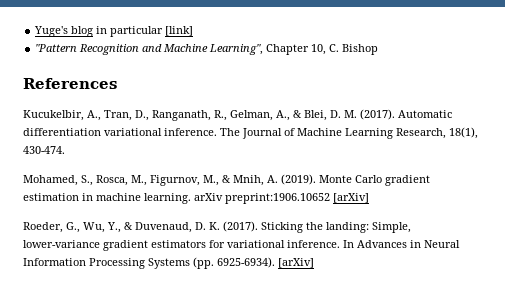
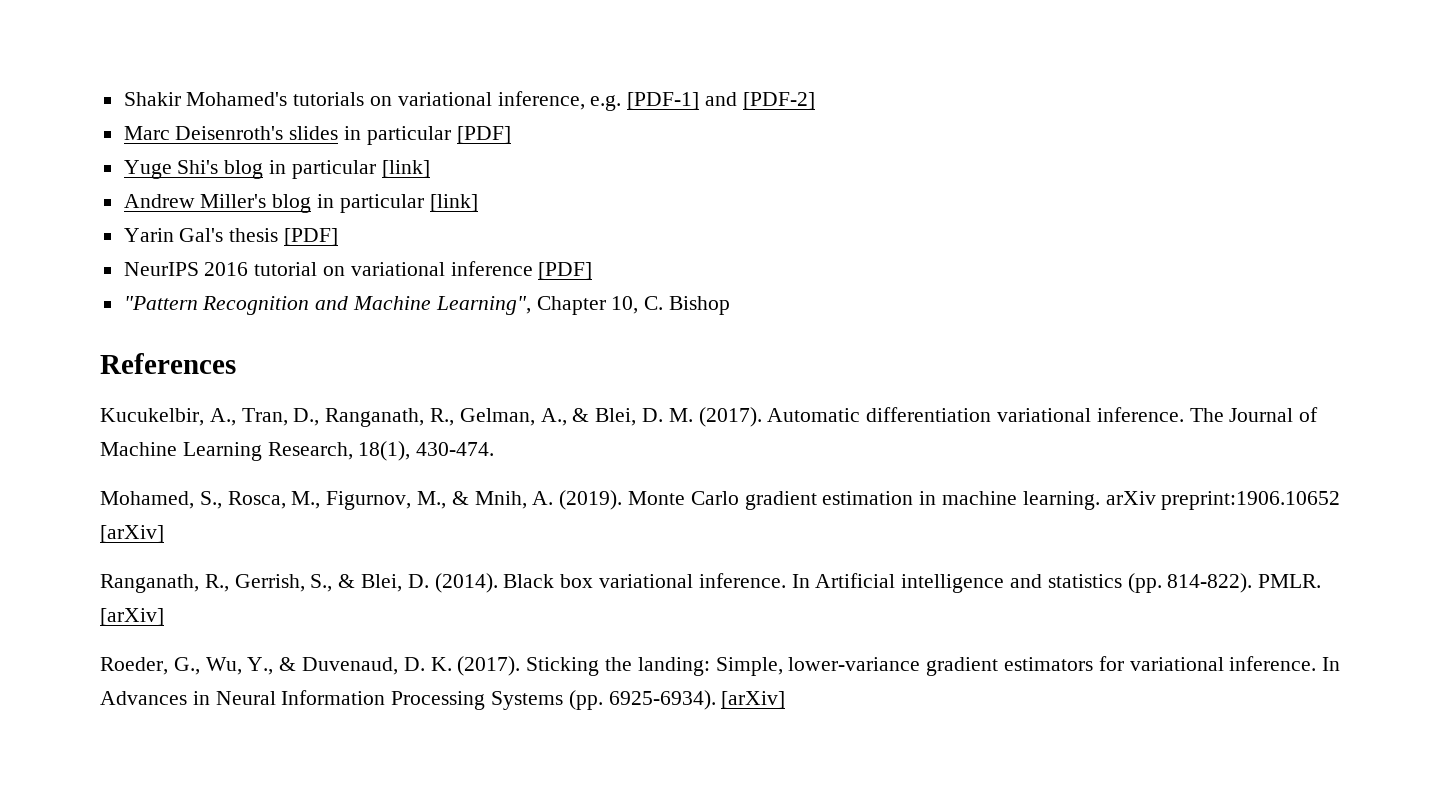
[34,26,194,37] Yuge's blog in particular [link] -> [123,91,815,111] [123,126,511,145] [123,160,430,179] [123,194,478,213] [123,228,339,246] [123,261,593,280] Shakir Mohamed's tutorials on variational inference, e.g. [PDF-1] and [PDF-2] // Marc Deisenroth's slides in particular [PDF] // Yuge Shi's blog in particular [link] // Andrew Miller's blog in particular [link] // Yarin Gal's thesis [PDF] // NeurIPS 2016 tutorial on variational inference [PDF]
(369, 198) none -> [100,573,1322,593] [100,608,164,626] // Ranganath, R., Gerrish, S., & Blei, D. (2014). Black box variational inference. In Artificial intelligence and statistics (pp. 814-822). PMLR. [arXiv]

